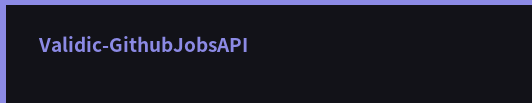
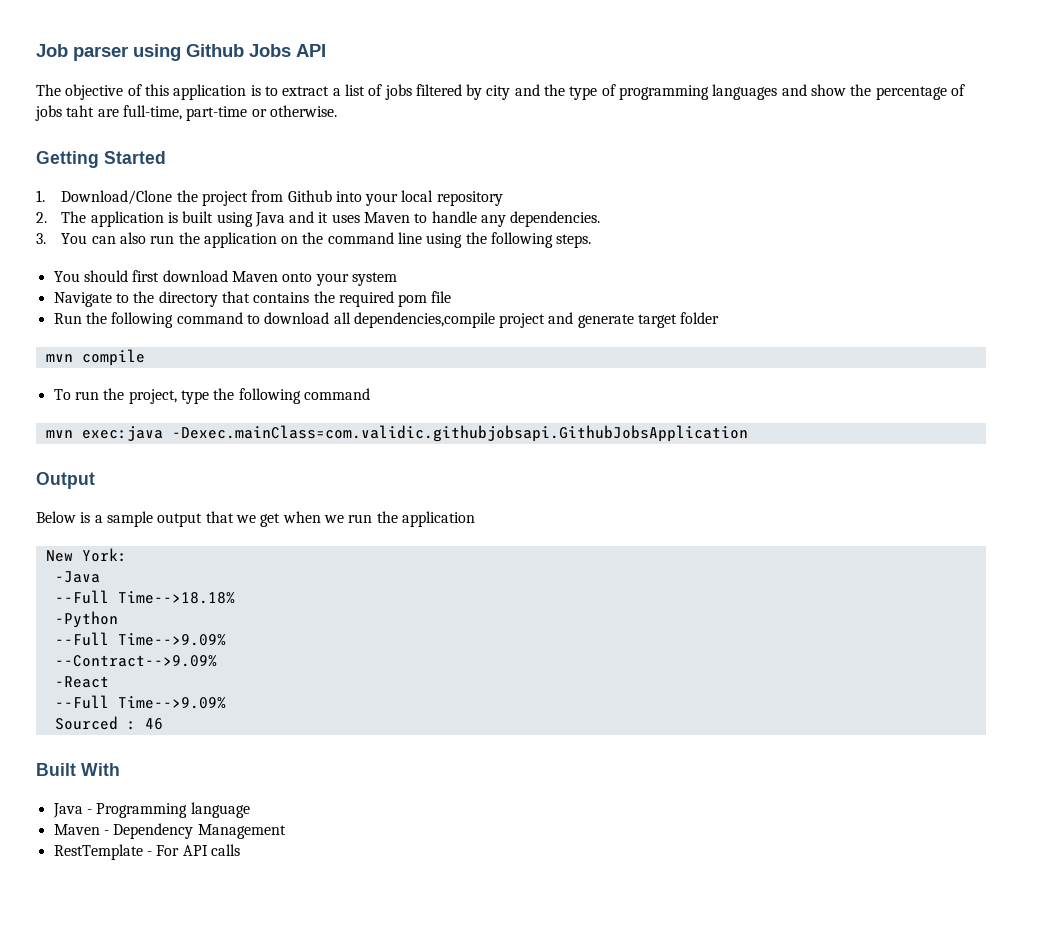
[38,36,248,52] Validic-GithubJobsAPI -> [36,44,326,61] [36,84,966,100] [35,105,337,121] [36,151,166,168] [36,190,503,206] [36,211,601,227] [36,232,592,248] [53,270,397,286] [53,291,452,307] [53,312,720,328] [45,349,145,366] [53,388,370,404] [45,425,748,442] [36,472,95,489] [36,511,475,527] [45,548,127,562] [54,571,100,583] [54,590,235,604] [54,611,118,628] [54,632,226,646] [54,655,217,667] [54,676,109,688] [54,695,226,709] [54,716,163,730] [36,763,120,776] [52,802,250,818] [53,823,286,839] [53,844,240,860] Job parser using Github Jobs API // The objective of this application is to extract a list of jobs filtered by city and the type of programming languages and show the percentage of jobs taht are full-time, part-time or otherwise. // Getting Started // 1. Download/Clone the project from Github into your local repository // 2. The application is built using Java and it uses Maven to handle any dependencies. // 3. You can also run the application on the command line using the following steps. // You should first download Maven onto your system // Navigate to the directory that contains the required pom file // Run the following command to download all dependencies,compile project and generate target folder // mvn compile // To run the project, type the following command // mvn exec:java -Dexec.mainClass=com.validic.githubjobsapi.GithubJobsApplication // Output // Below is a sample output that we get when we run the application // New York: // -Java // --Full Time-->18.18% // -Python // --Full Time-->9.09% // --Contract-->9.09% // -React // --Full Time-->9.09% // Sourced : 46 // Built With // Java - Programming language // Maven - Dependency Management // RestTemplate - For API calls

